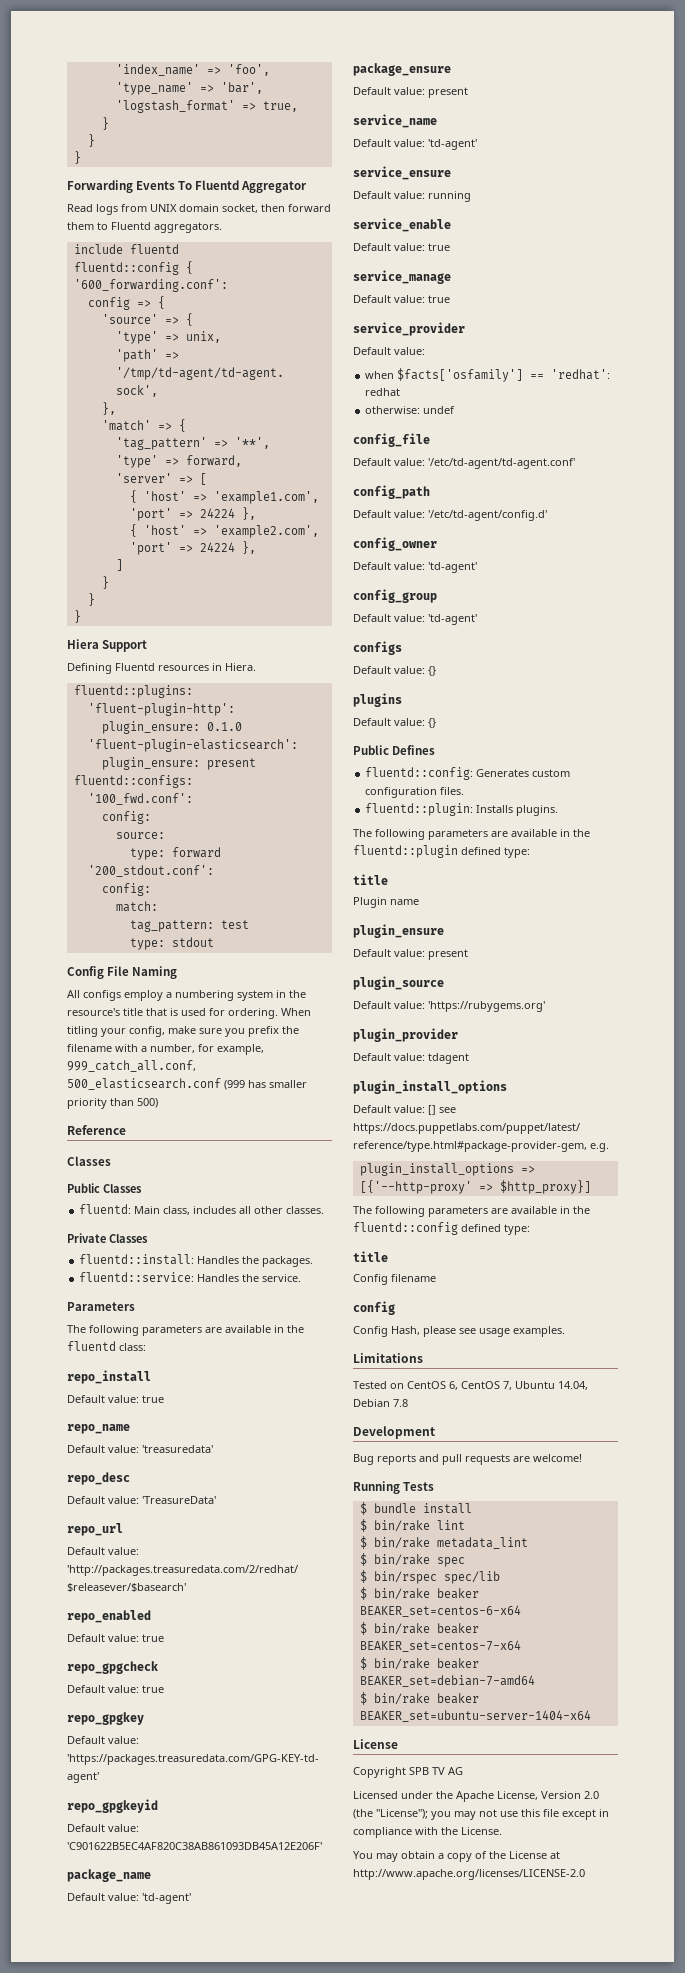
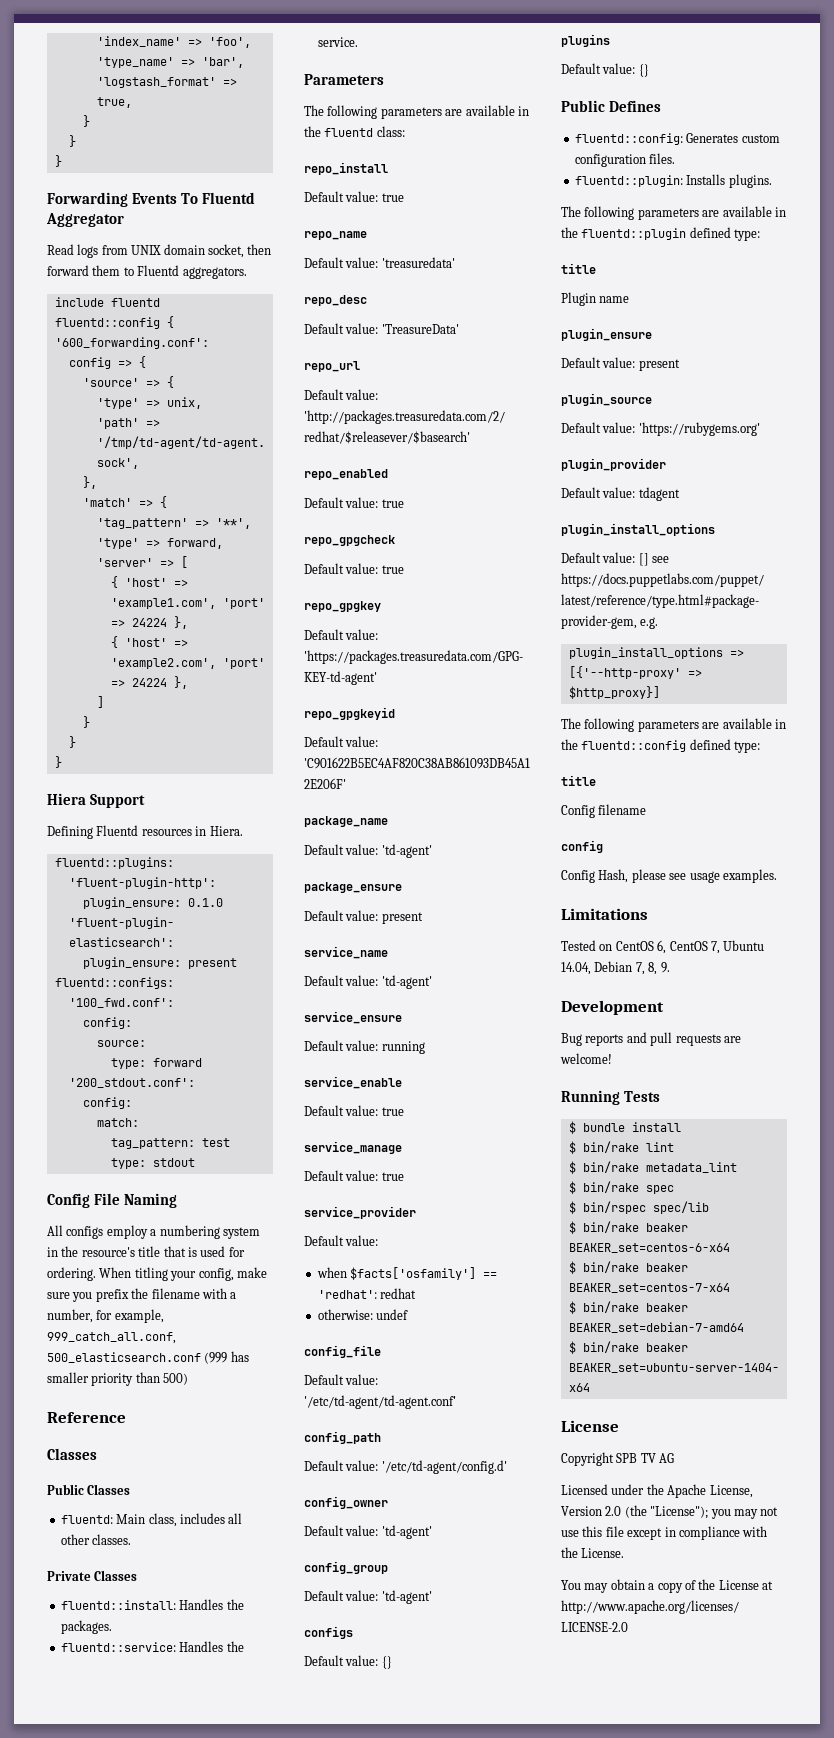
[393,1399,408,1407] 7.8 -> [635,962,670,975] 7, 8, 9.

